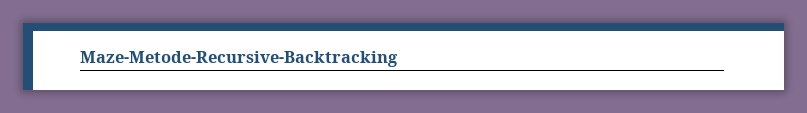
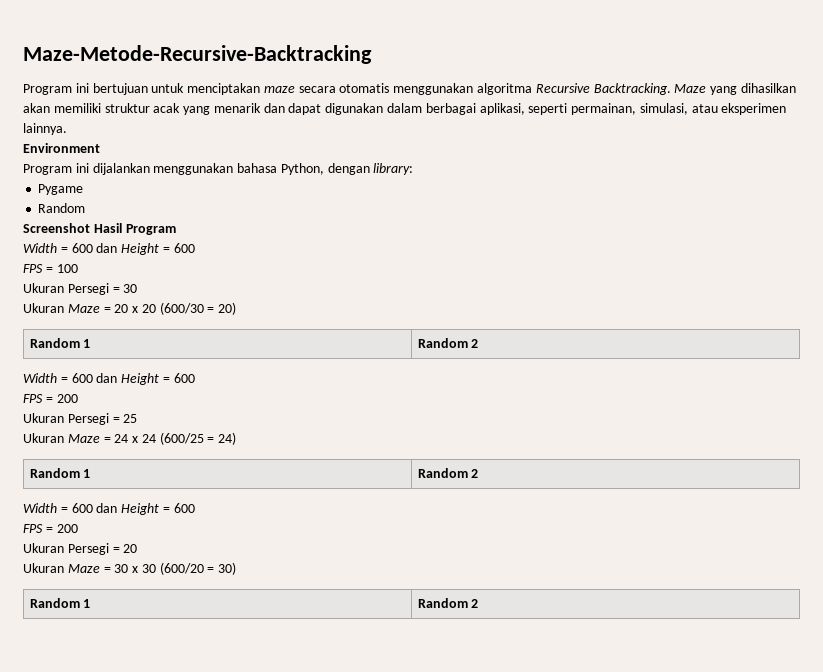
(398, 59) none -> [23,83,796,95] [23,103,787,115] [23,123,67,135] [23,143,100,153] [23,163,414,175] [38,184,84,195] [38,203,86,213] [23,223,176,235] [23,243,195,255] [23,264,78,273] [23,283,138,295] [23,302,237,315] [29,338,91,348] [417,338,479,348] [23,373,195,385] [23,394,78,403] [23,413,138,425] [23,432,237,445] [29,468,91,478] [417,468,479,478] [23,503,195,515] [23,524,78,533] [23,543,138,555] [23,562,237,575] [29,598,91,608] [417,598,479,608] // Program ini bertujuan untuk menciptakan maze secara otomatis menggunakan algoritma Recursive Backtracking. Maze yang dihasilkan akan memiliki struktur acak yang menarik dan dapat digunakan dalam berbagai aplikasi, seperti permainan, simulasi, atau eksperimen lainnya. // Environment // Program ini dijalankan menggunakan bahasa Python, dengan library: // Pygame // Random // Screenshot Hasil Program // Width = 600 dan Height = 600 // FPS = 100 // Ukuran Persegi = 30 // Ukuran Maze = 20 x 20 (600/30 = 20) // Random 1 | Random 2 // Width = 600 dan Height = 600 // FPS = 200 // Ukuran Persegi = 25 // Ukuran Maze = 24 x 24 (600/25 = 24) // Random 1 | Random 2 // Width = 600 dan Height = 600 // FPS = 200 // Ukuran Persegi = 20 // Ukuran Maze = 30 x 30 (600/20 = 30) // Random 1 | Random 2

